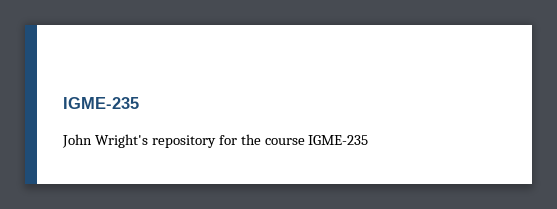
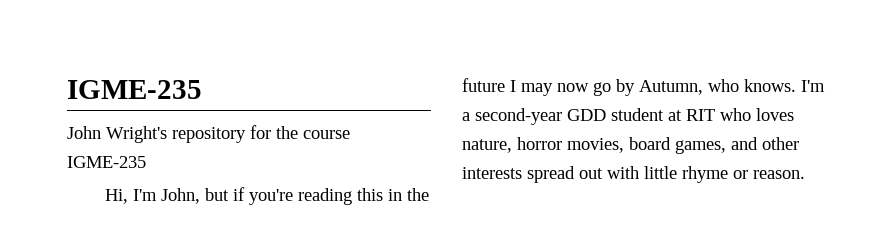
(369, 140) none -> [104,187,429,205] [462,78,825,96] [462,108,794,125] [462,137,799,154] [462,166,805,183] // Hi, I'm John, but if you're reading this in the future I may now go by Autumn, who knows. I'm a second-year GDD student at RIT who loves nature, horror movies, board games, and other interests spread out with little rhyme or reason.

